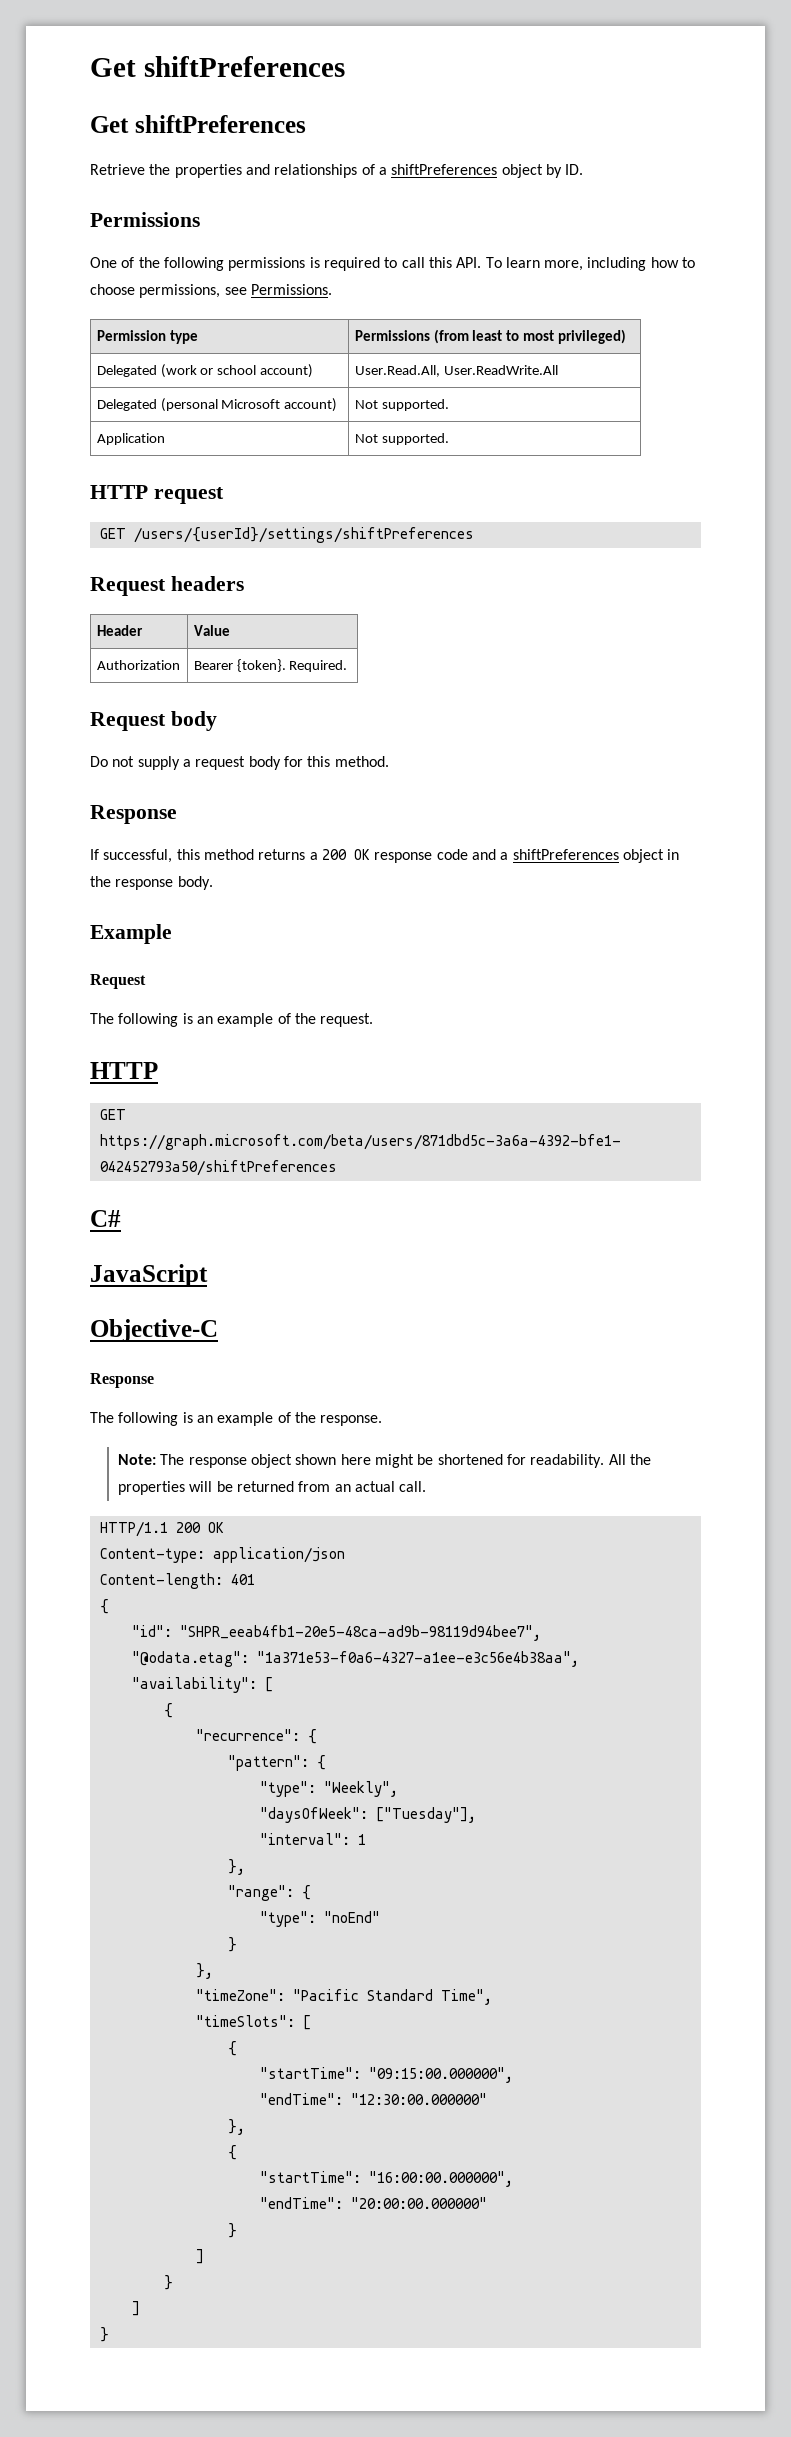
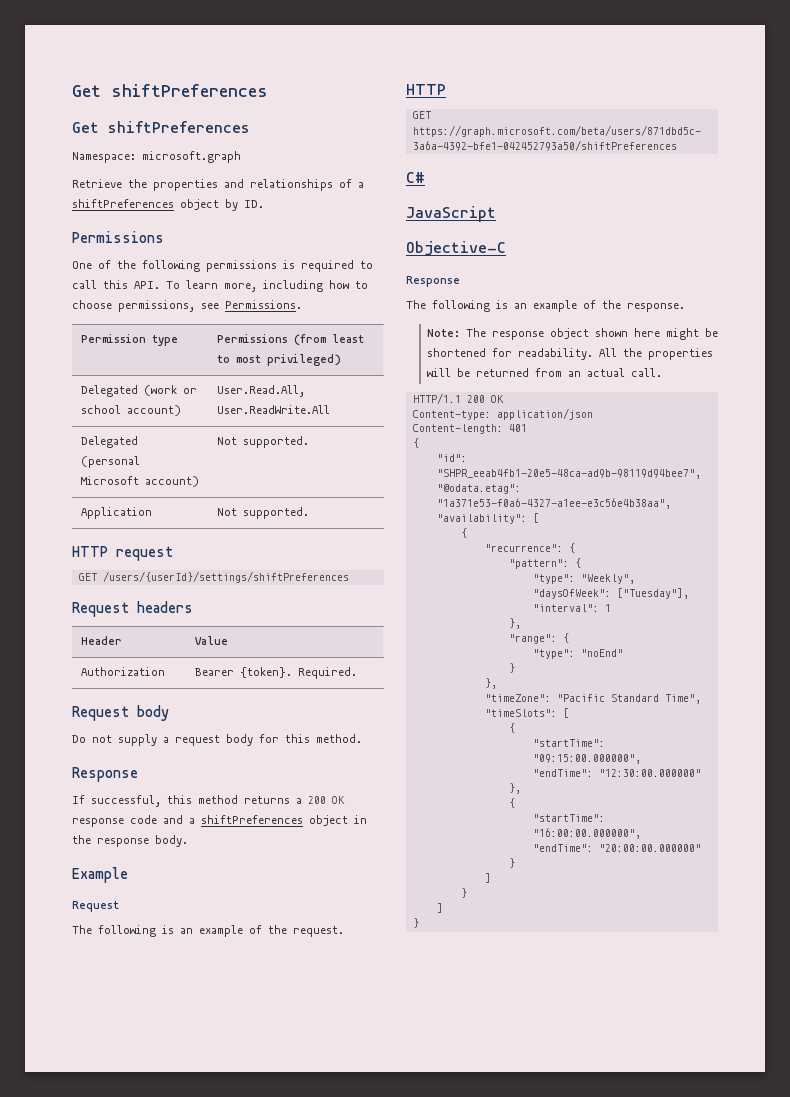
(306, 124) none -> [72,151,241,163] // Namespace: microsoft.graph

